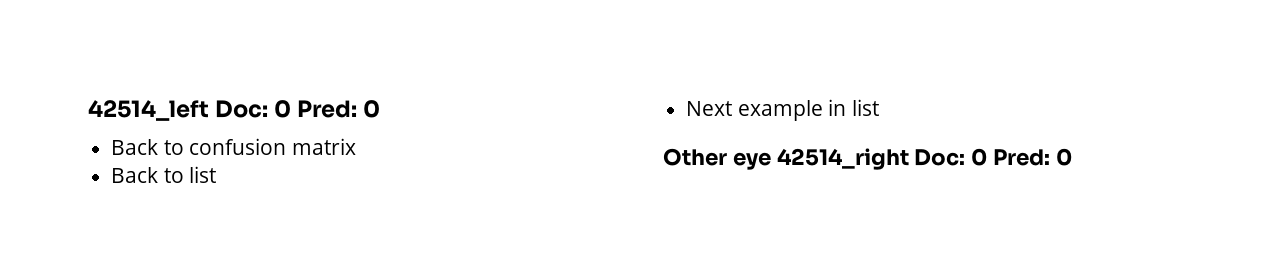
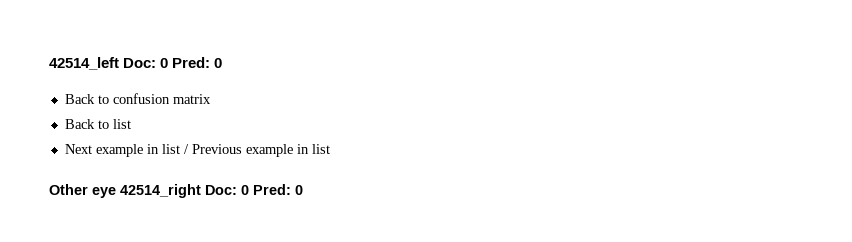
(880, 107) none -> [183,144,330,157] / Previous example in list

